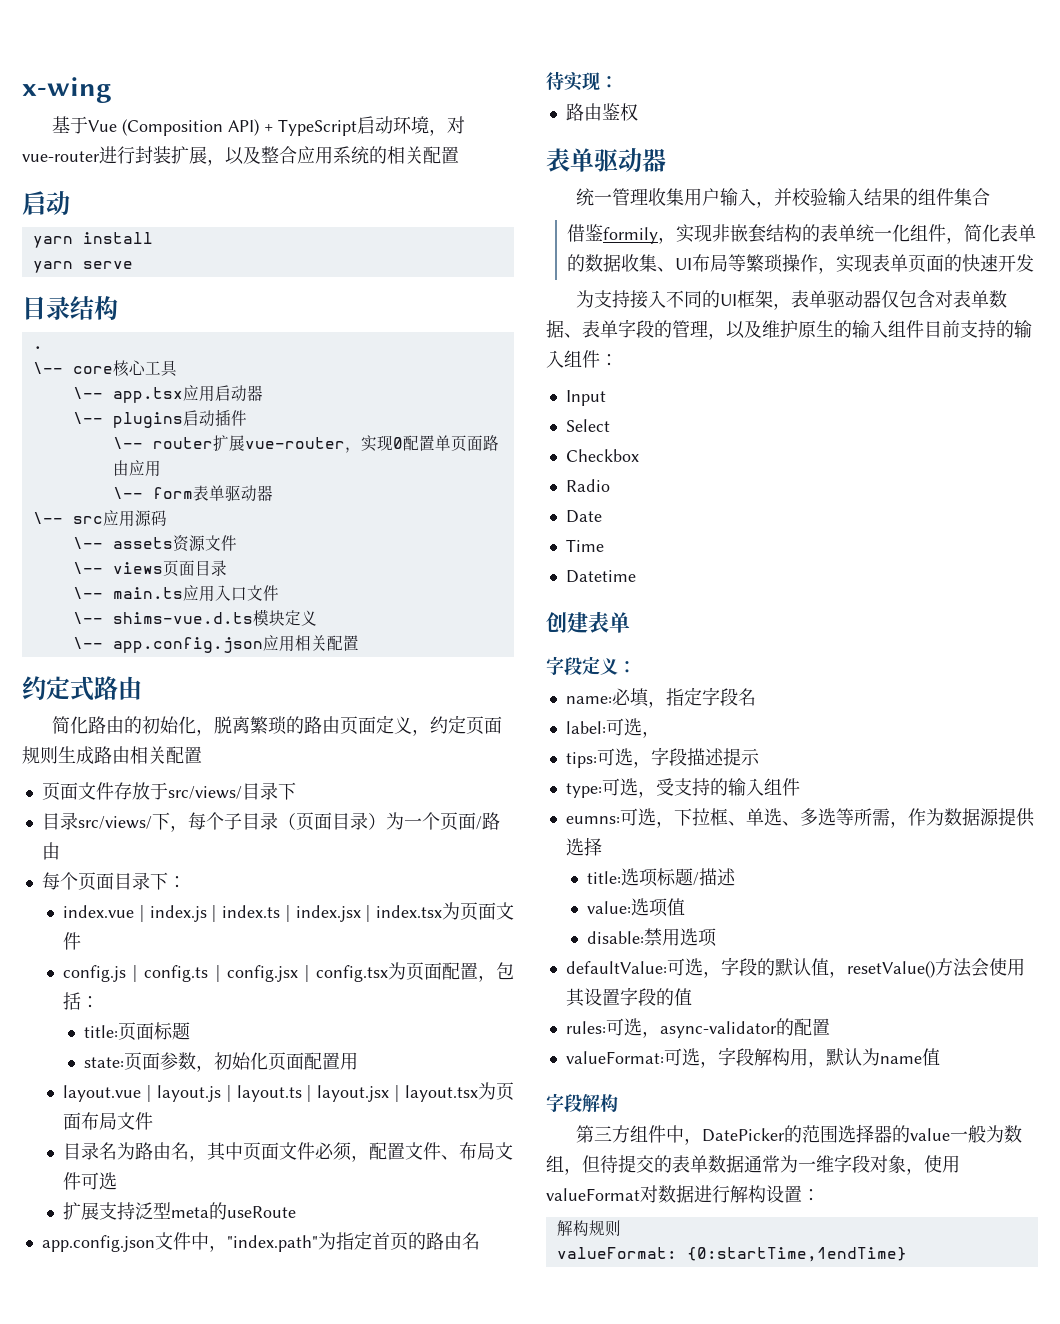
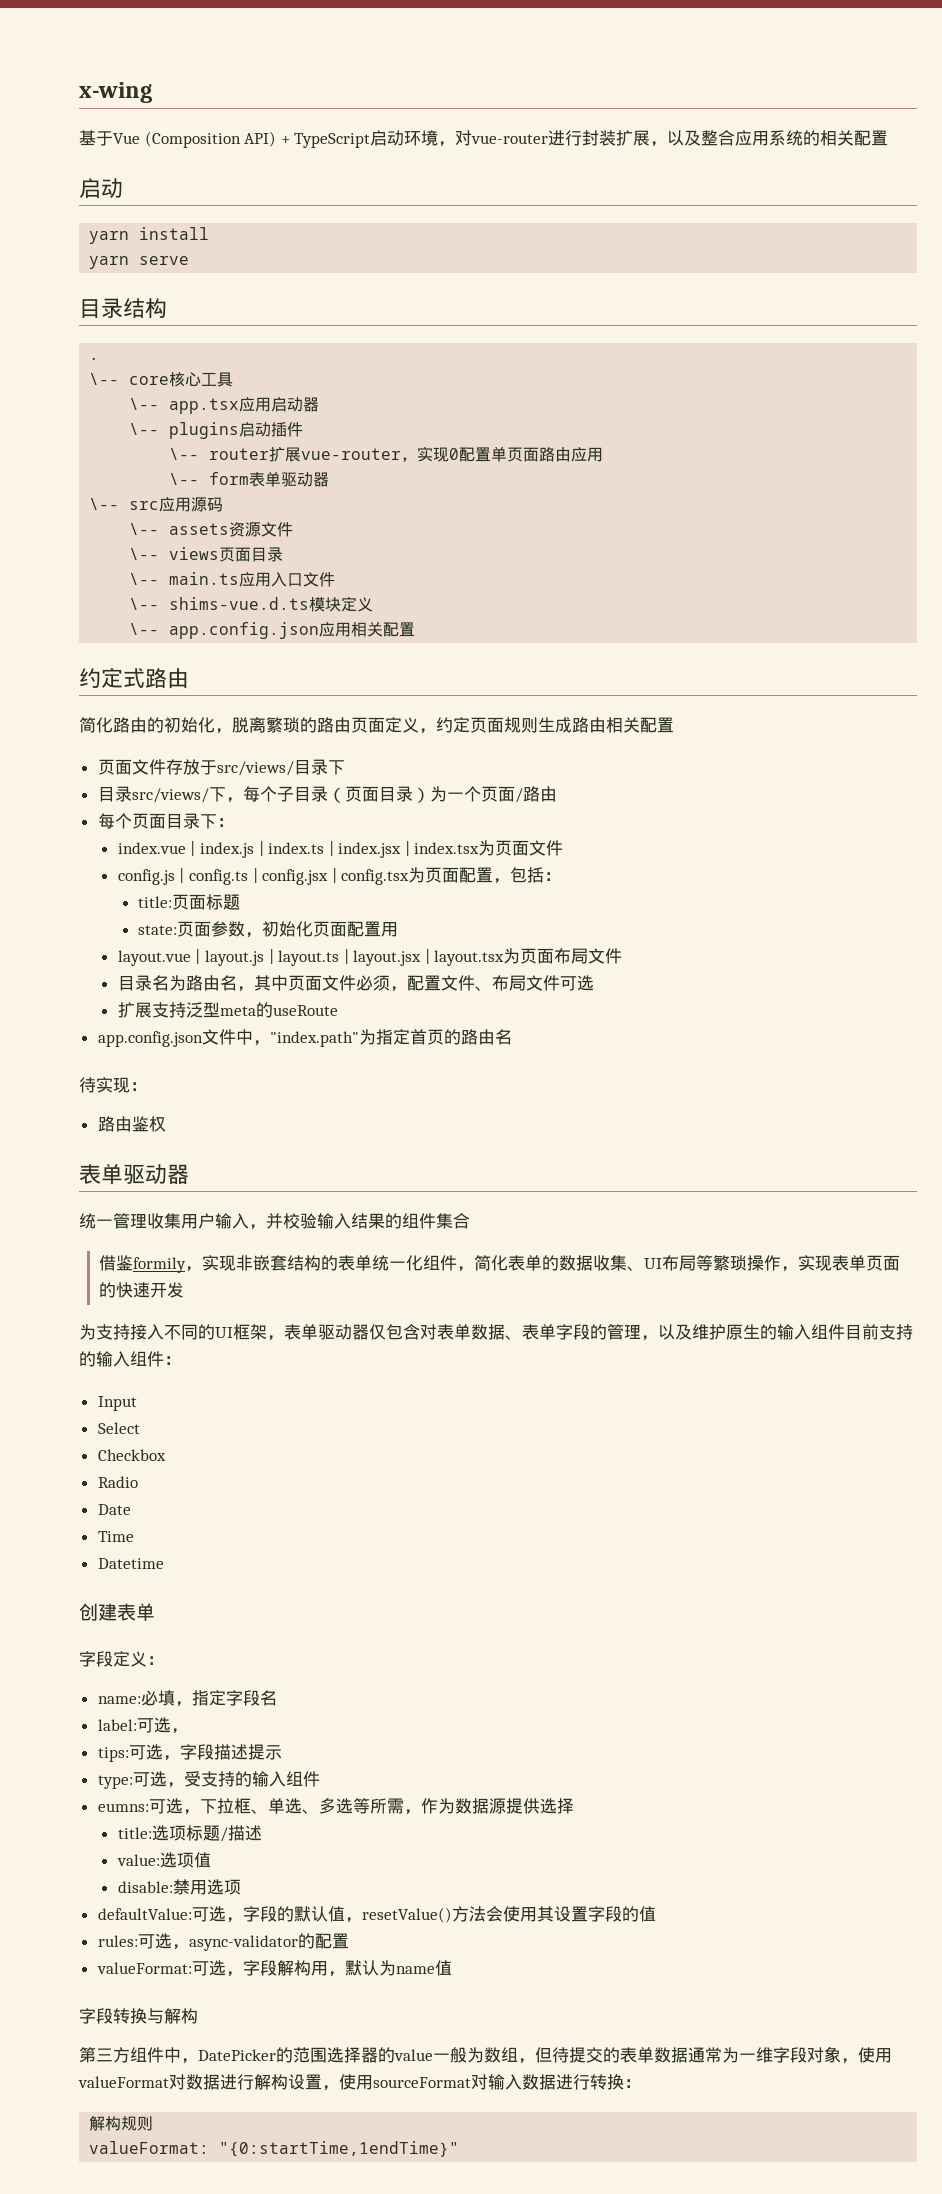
(582, 1103) none -> [113,2008,164,2024] 转换与
(802, 1194) none -> [322,2074,624,2091] ，使用sourceFormat对输入数据进行转换
[686,1247,907,1262] {0:startTime,1endTime} -> [219,2141,460,2157] "{0:startTime,1endTime}"

